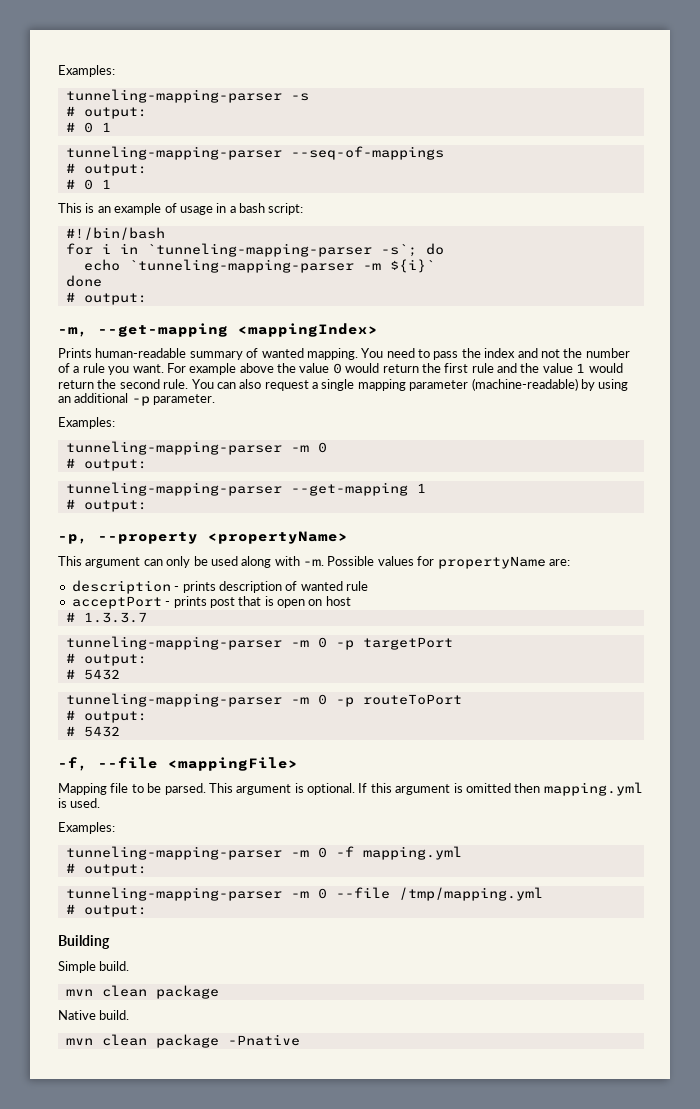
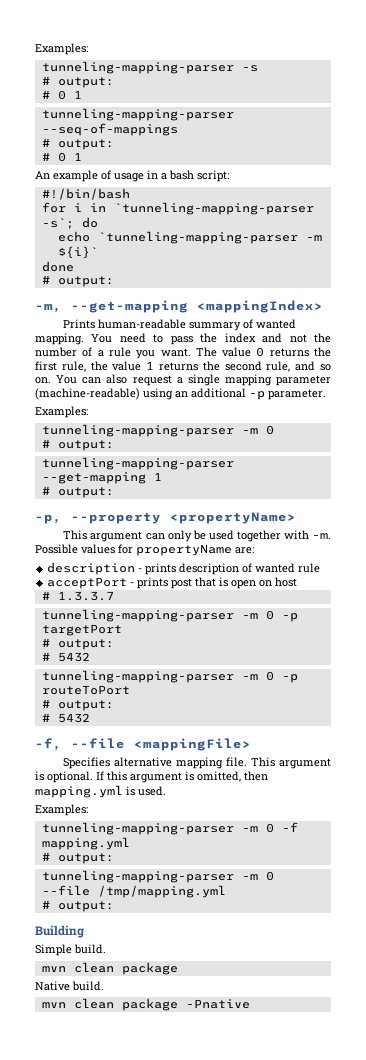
[58,203,111,213] This is an -> [35,171,50,179] An
[166,363,623,375] [58,379,189,389] For example above the value 0 would return the first rule and the value 1 would return the second rule. -> [195,347,332,357] [35,361,332,372] [35,377,51,384] The value 0 returns the first rule, the value 1 returns the second rule, and so on.
[580,379,595,391] by -> (140, 394) none
[241,556,272,568] along -> [236,530,281,542] together
[58,783,206,795] Mapping file to be parsed. -> [63,757,248,769] Specifies alternative mapping file.
[465,783,511,793] omitted -> [197,771,241,782] omitted,

